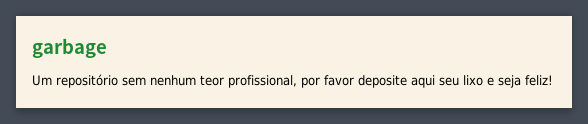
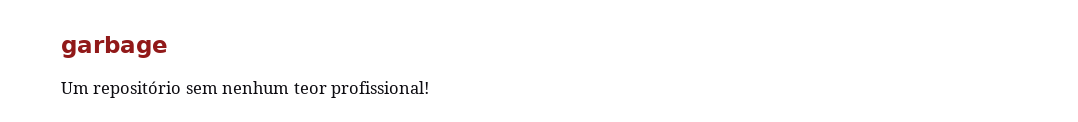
[228,75,553,88] profissional, por favor deposite aqui seu lixo e seja feliz! -> [331,81,430,98] profissional!

